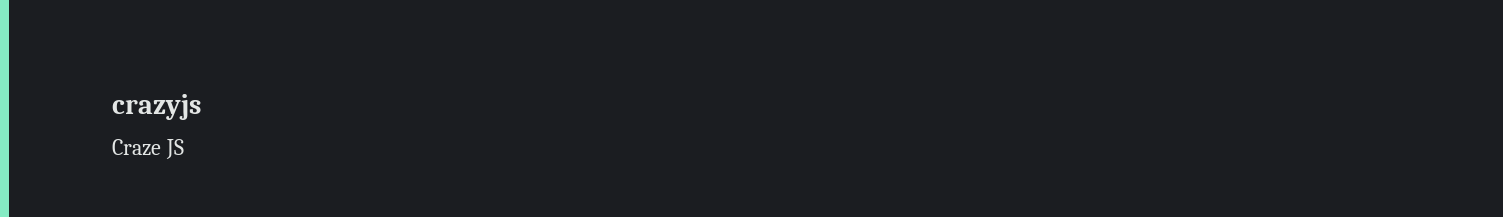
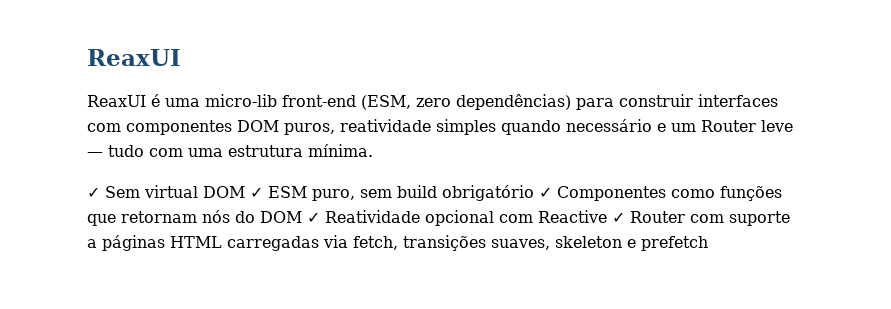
[112,94,201,120] [112,139,184,159] crazyjs // Craze JS -> [87,49,181,66] [87,94,778,110] [87,119,793,135] [87,144,373,157] [87,185,782,201] [87,210,790,226] [87,235,708,251] ReaxUI // ReaxUI é uma micro-lib front-end (ESM, zero dependências) para construir interfaces com componentes DOM puros, reatividade simples quando necessário e um Router leve — tudo com uma estrutura mínima. // ✓ Sem virtual DOM ✓ ESM puro, sem build obrigatório ✓ Componentes como funções que retornam nós do DOM ✓ Reatividade opcional com Reactive ✓ Router com suporte a páginas HTML carregadas via fetch, transições suaves, skeleton e prefetch

